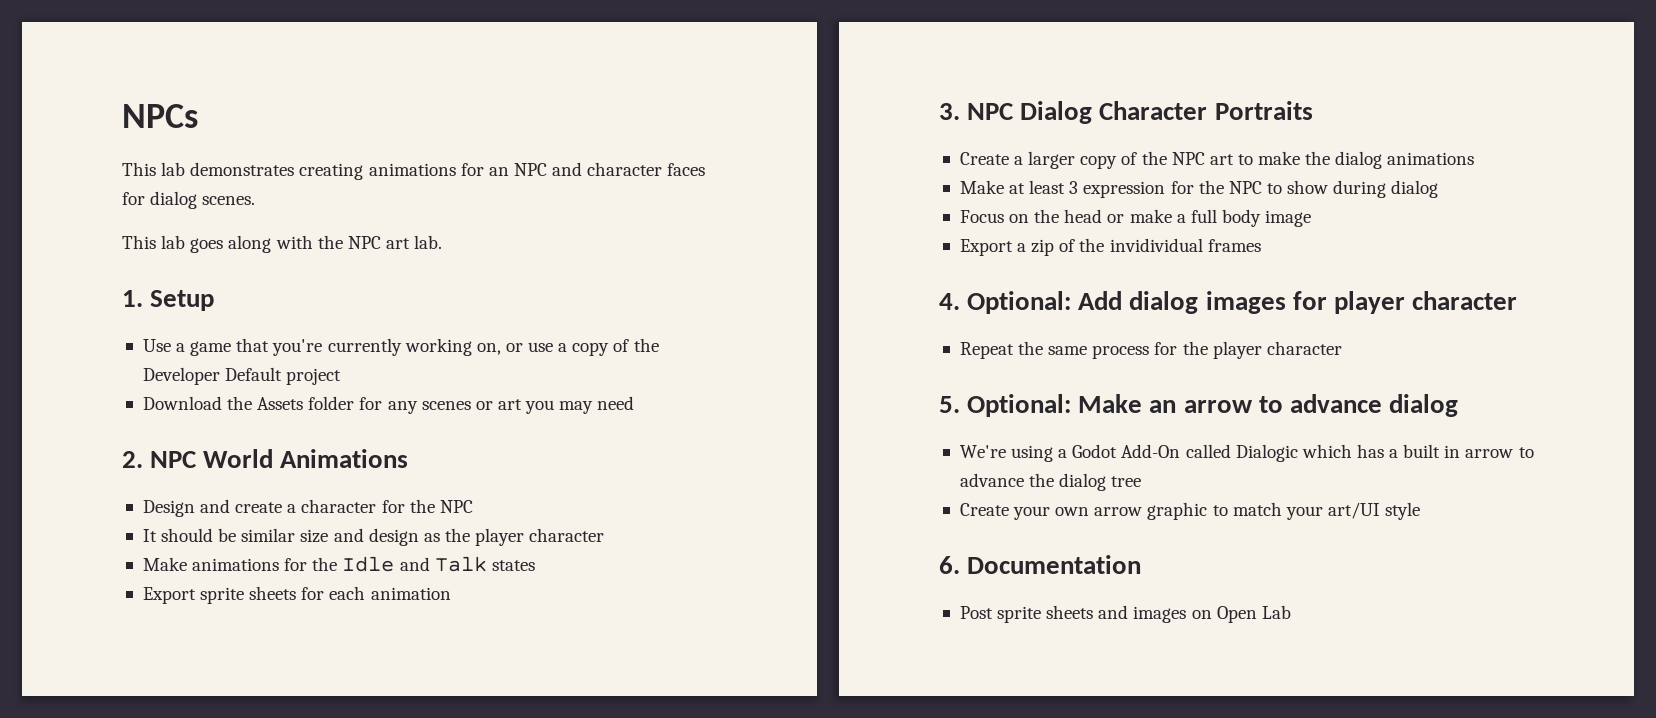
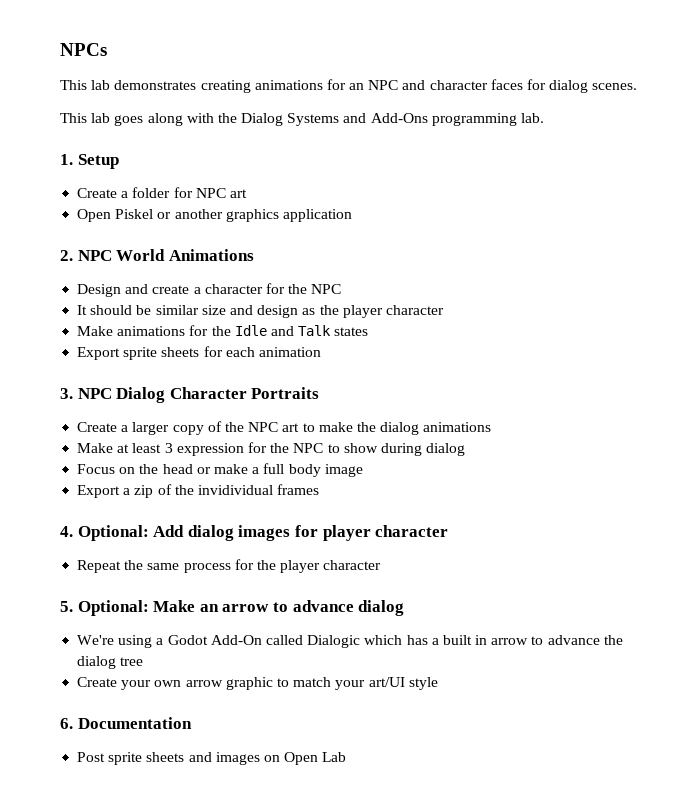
[347,235,443,249] [122,290,215,311] [142,338,659,356] [142,367,342,385] [142,396,635,414] NPC art lab. // 1. Setup // Use a game that you're currently working on, or use a copy of the Developer Default project // Download the Assets folder for any scenes or art you may need -> [241,113,545,126] [60,154,119,169] [77,187,247,198] [77,209,352,222] Dialog Systems and Add-Ons programming lab. // 1. Setup // Create a folder for NPC art // Open Piskel or another graphics application

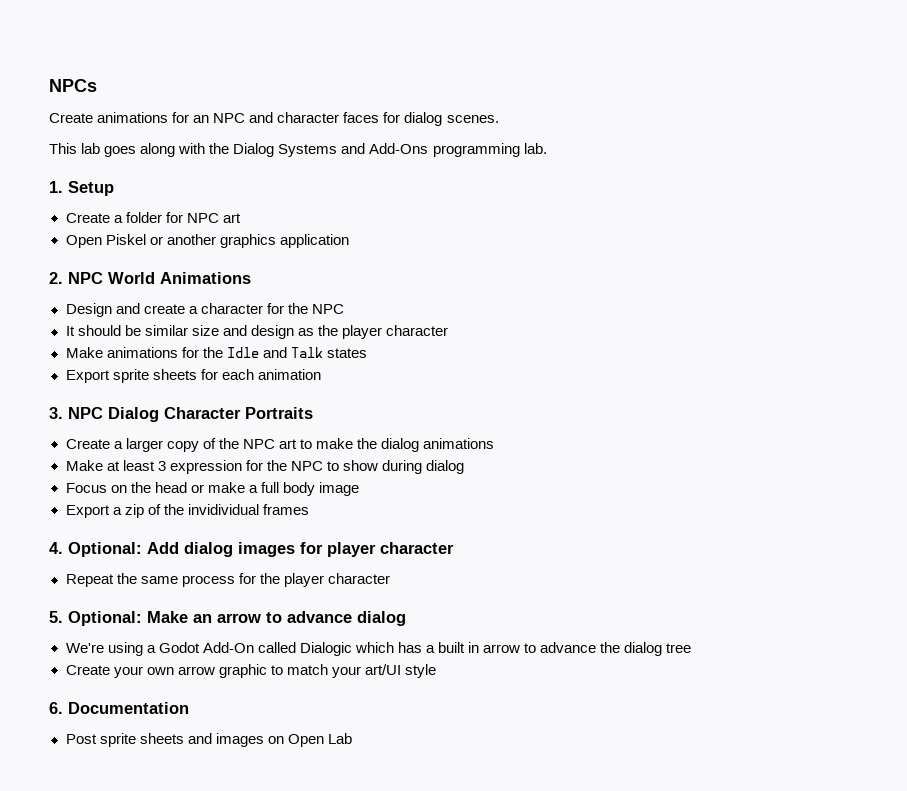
[60,80,251,93] This lab demonstrates creating -> [49,113,93,123] Create

